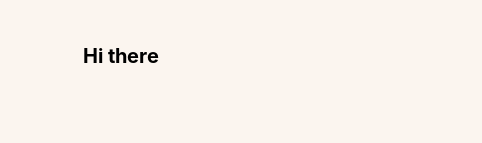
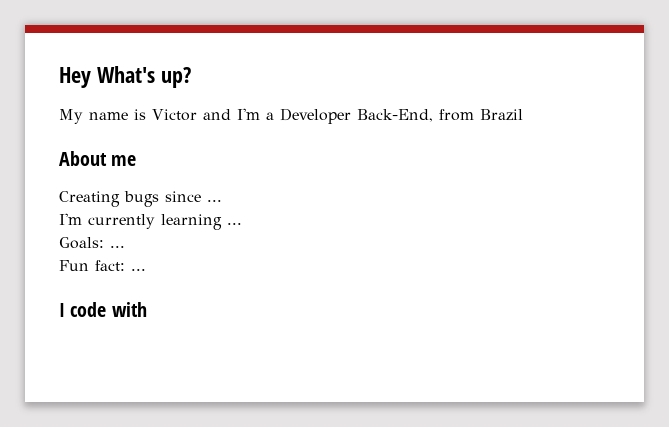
[83,48,160,63] Hi there -> [59,66,191,88] [59,108,523,124] [59,151,137,166] [59,191,222,207] [59,213,242,230] [59,237,125,249] [59,260,146,271] [59,302,147,317] Hey What's up? // My name is Victor and I'm a Developer Back-End, from Brazil // About me // Creating bugs since ... // I'm currently learning ... // Goals: ... // Fun fact: ... // I code with

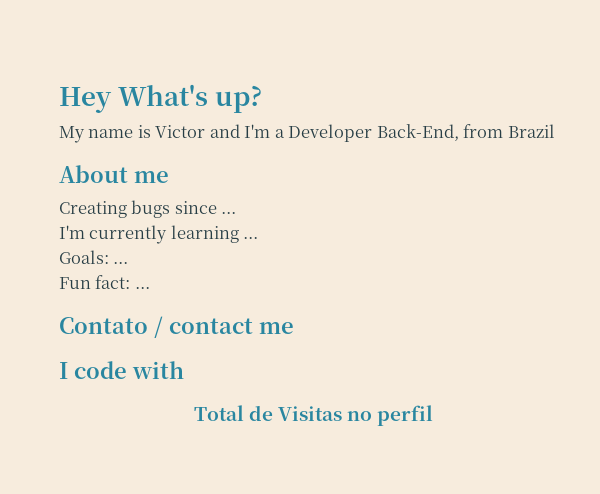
(146, 269) none -> [59,316,294,338] // Contato / contact me
(147, 309) none -> [193,405,434,426] // Total de Visitas no perfil

